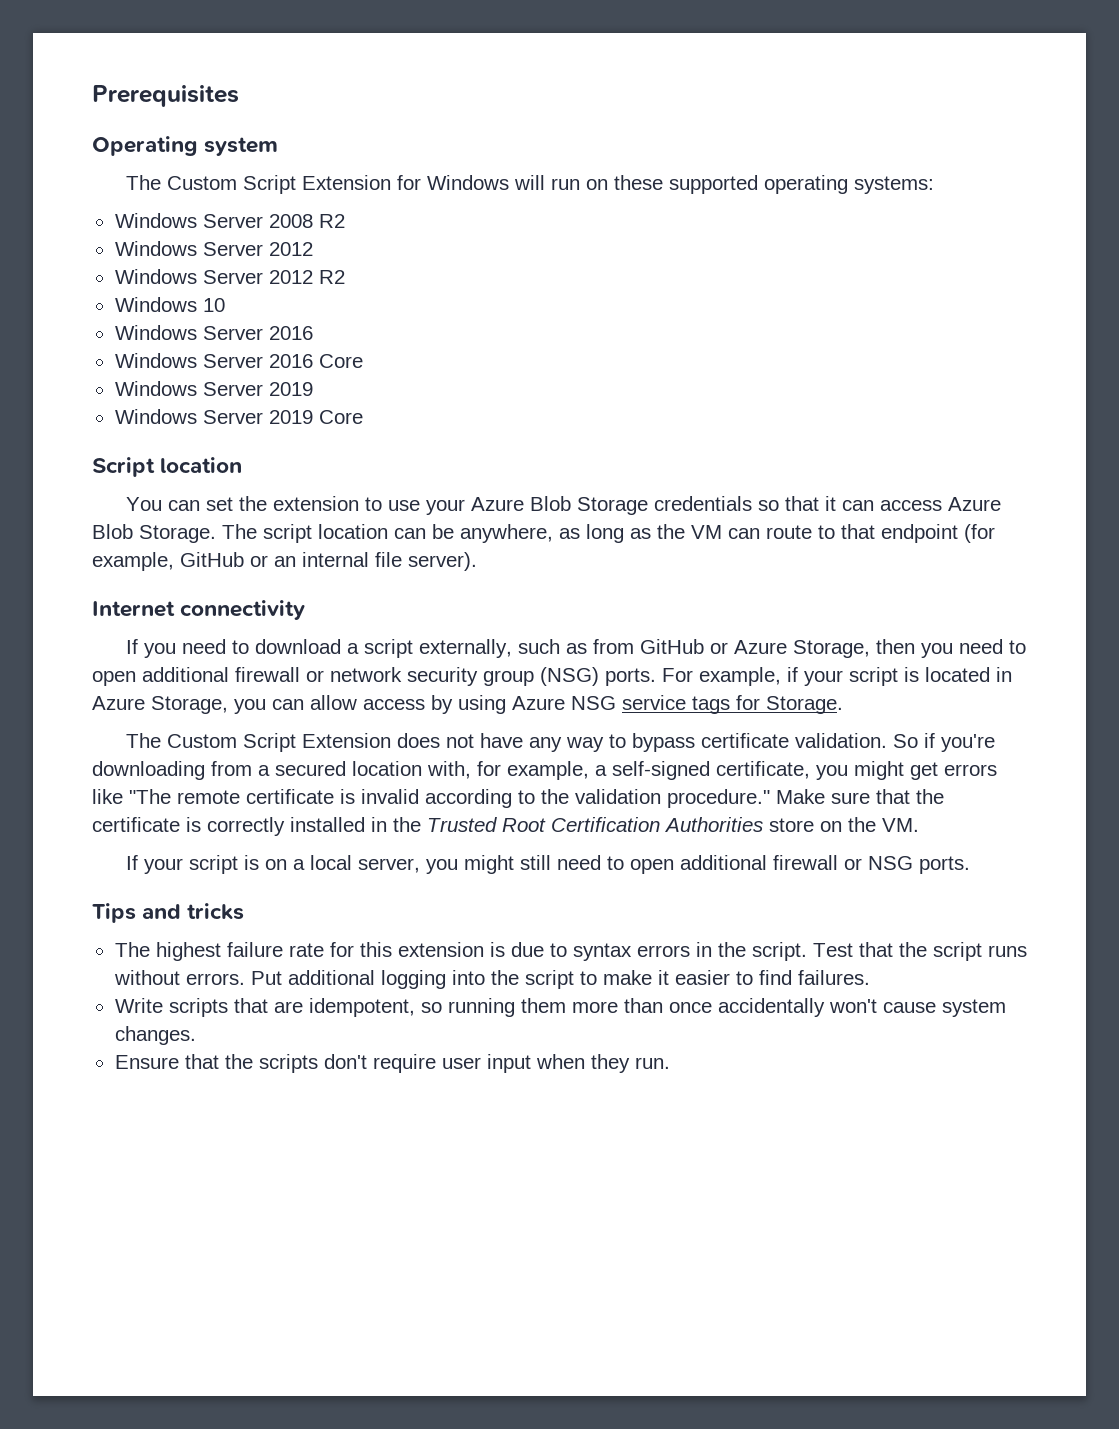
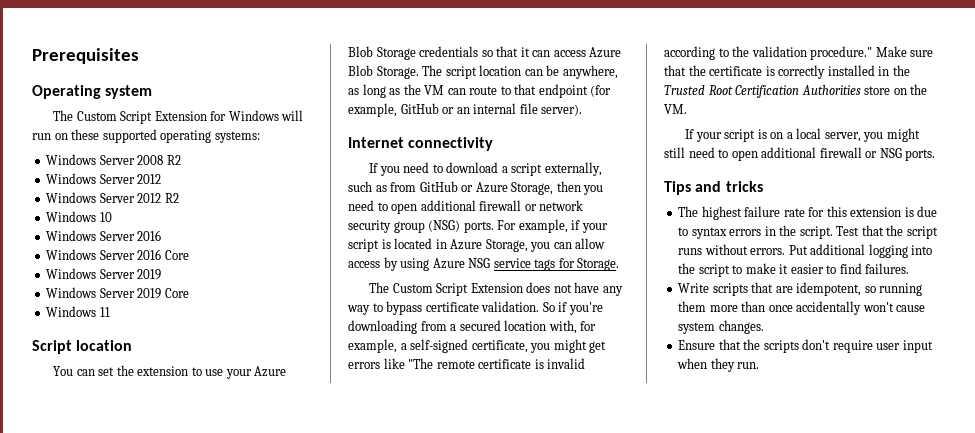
(363, 417) none -> [46,306,110,317] // Windows 11

